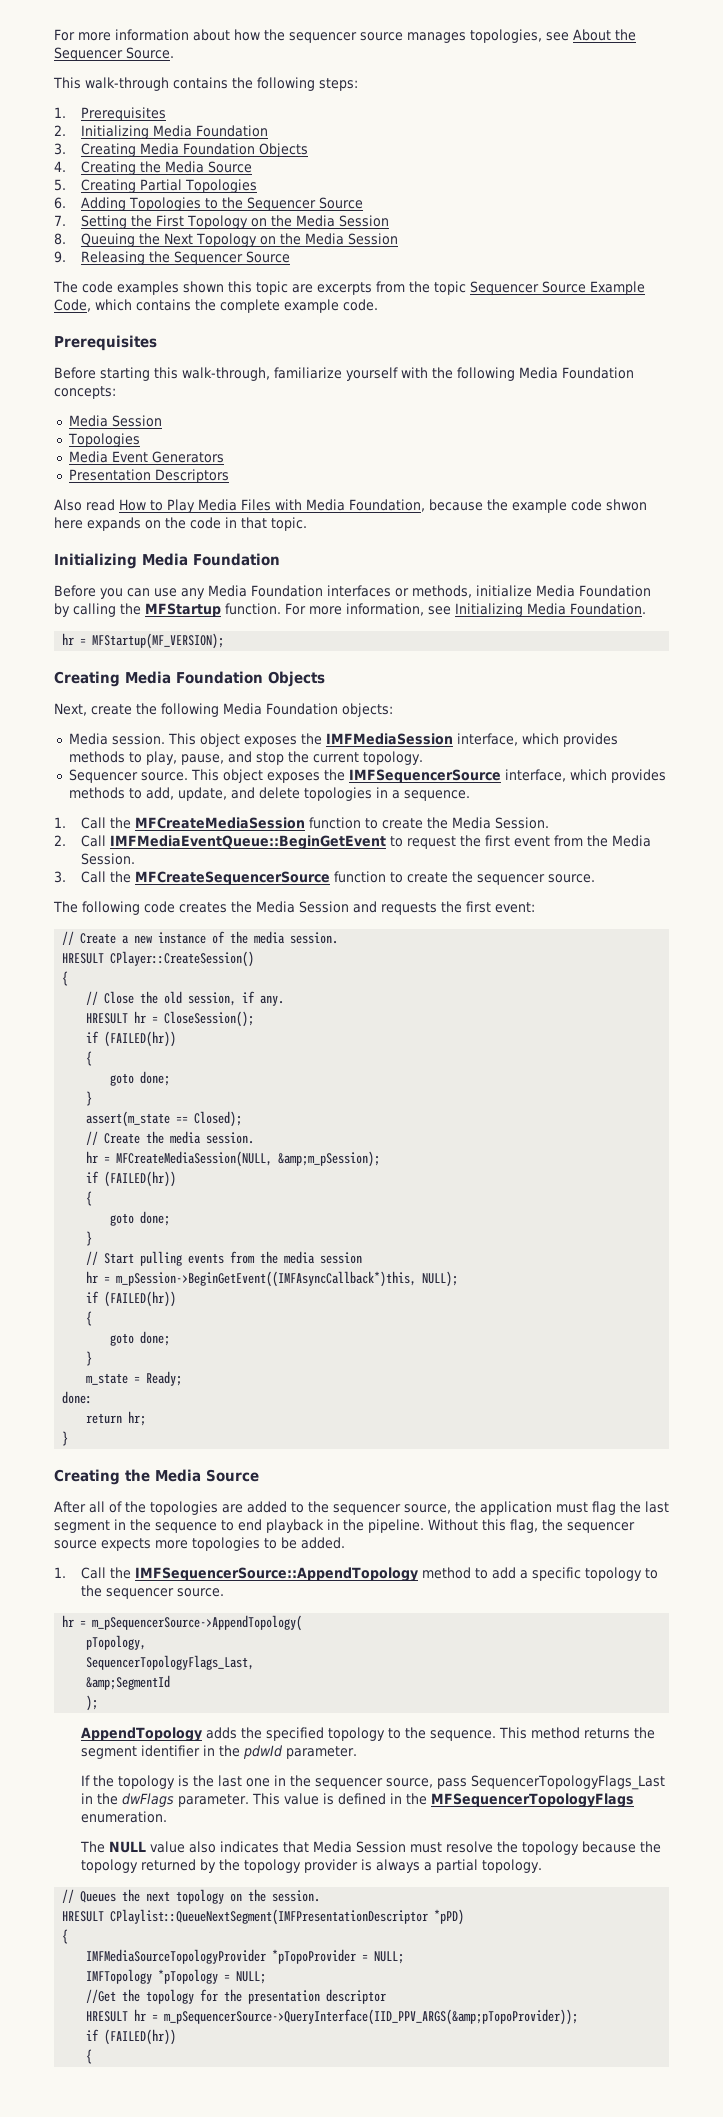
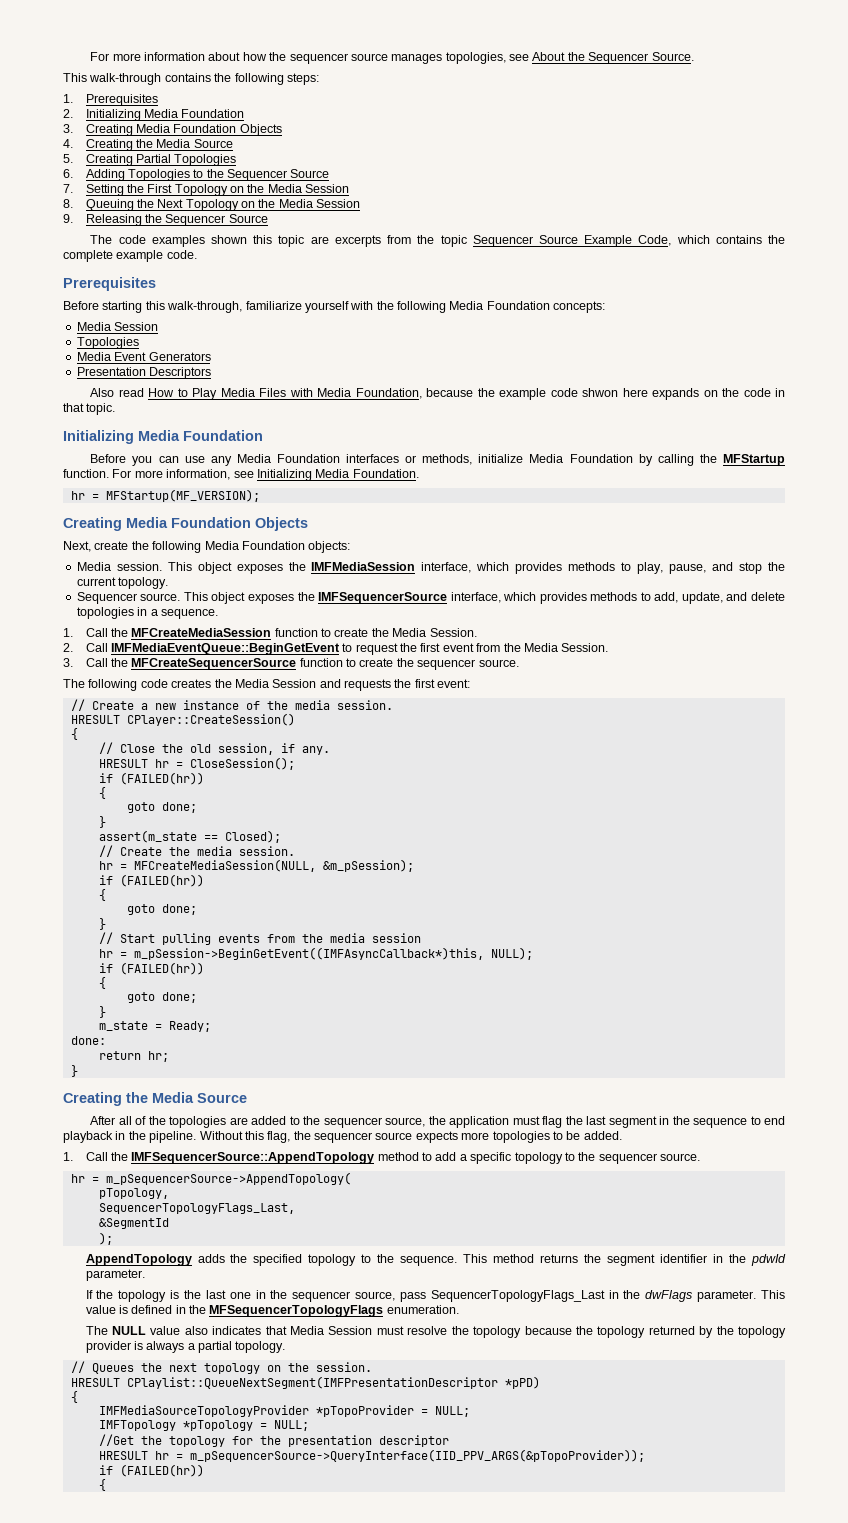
[278,1151,381,1167] &amp;m_pSession); -> [322,859,414,872] &m_pSession);
[86,1675,171,1690] &amp;SegmentId -> [98,1218,169,1229] &SegmentId
[164,2009,579,2025] m_pSequencerSource->QueryInterface(IID_PPV_ARGS(&amp;pTopoProvider)); -> [189,1449,645,1462] m_pSequencerSource->QueryInterface(IID_PPV_ARGS(&pTopoProvider));

